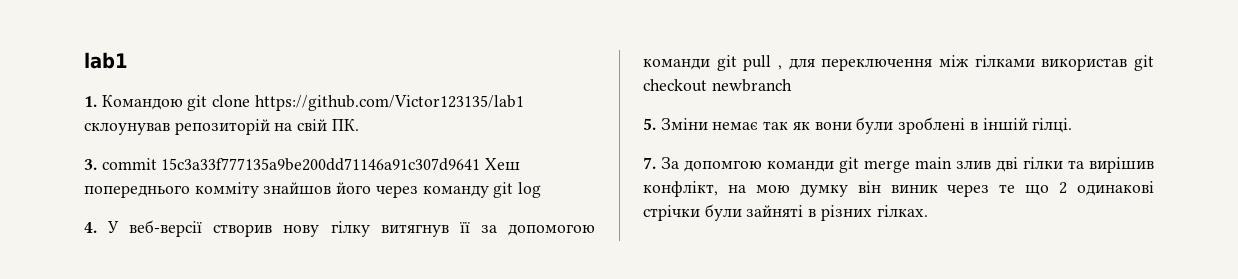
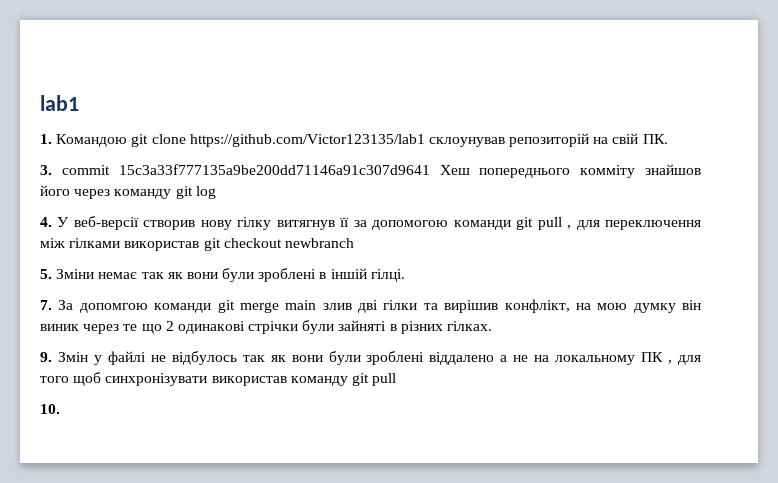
(928, 211) none -> [40,351,702,365] [40,372,397,386] [40,404,60,414] // 9. Змін у файлі не відбулось так як вони були зроблені віддалено а не на локальному ПК , для того щоб синхронізувати використав команду git pull // 10.

